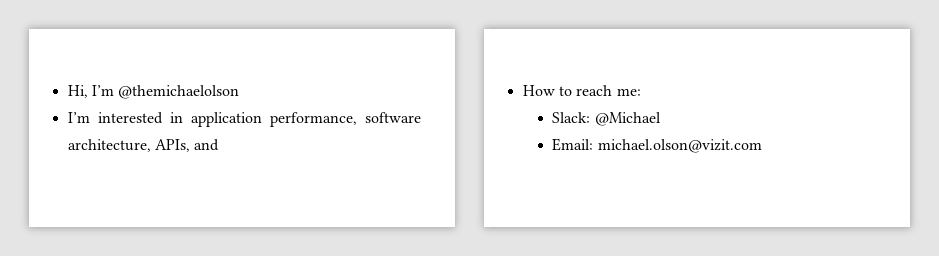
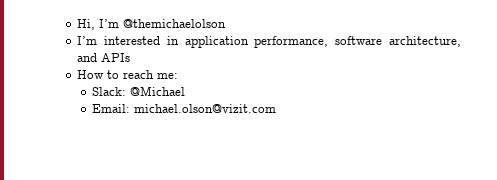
[154,139,190,152] APIs, -> (461, 41) none
(220, 145) none -> [101,53,131,62] APIs

